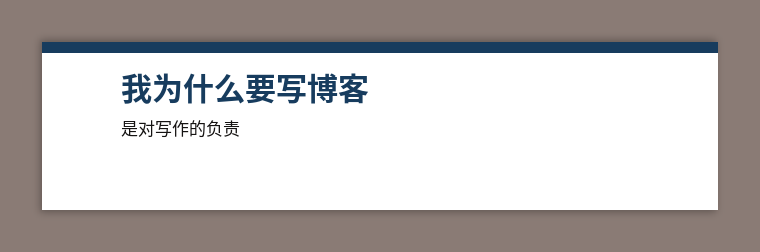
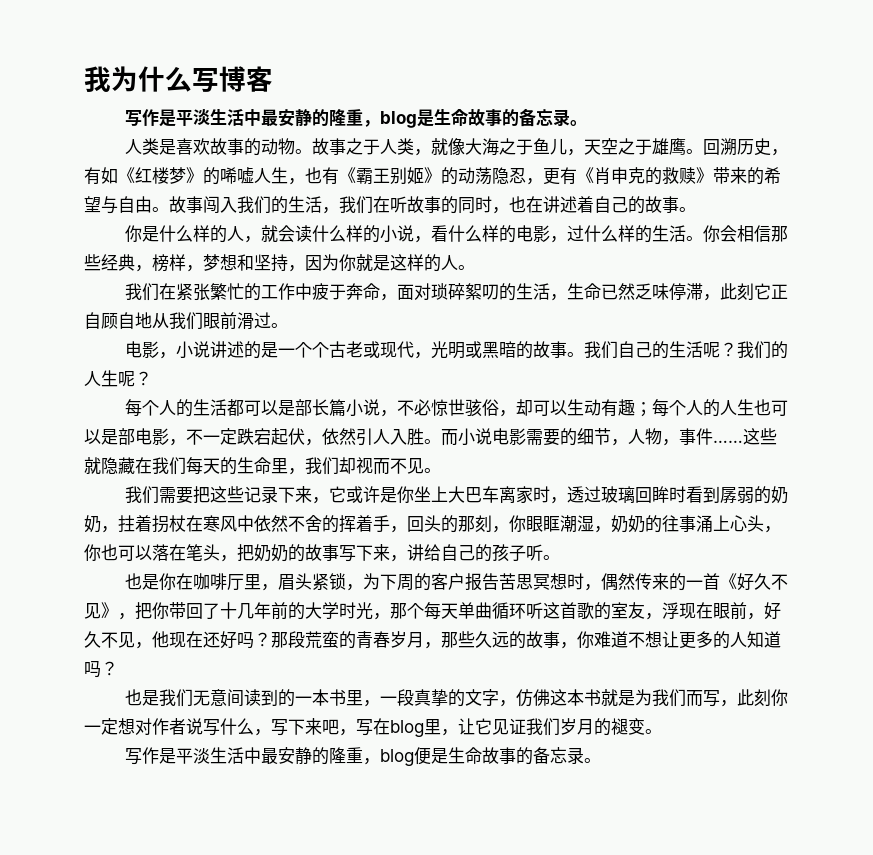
[245,74,276,104] 要 -> (192, 79) none
[121,120,240,138] 是对写作的负责 -> [125,108,588,128] [125,138,789,156] [84,167,781,185] [84,196,696,214] [125,225,789,243] [84,254,475,272] [125,283,789,301] [84,312,288,330] [125,341,789,359] [84,370,152,387] [125,399,789,417] [84,428,777,446] [84,457,441,475] [125,486,789,504] [84,515,781,533] [84,544,560,562] [125,573,789,591] [84,602,781,620] [84,631,781,649] [84,660,118,678] [125,689,789,707] [84,718,662,737] [125,747,602,766] 写作是平淡生活中最安静的隆重，blog是生命故事的备忘录。 // 人类是喜欢故事的动物。故事之于人类，就像大海之于鱼儿，天空之于雄鹰。回溯历史，有如《红楼梦》的唏嘘人生，也有《霸王别姬》的动荡隐忍，更有《肖申克的救赎》带来的希望与自由。故事闯入我们的生活，我们在听故事的同时，也在讲述着自己的故事。 // 你是什么样的人，就会读什么样的小说，看什么样的电影，过什么样的生活。你会相信那些经典，榜样，梦想和坚持，因为你就是这样的人。 // 我们在紧张繁忙的工作中疲于奔命，面对琐碎絮叨的生活，生命已然乏味停滞，此刻它正自顾自地从我们眼前滑过。 // 电影，小说讲述的是一个个古老或现代，光明或黑暗的故事。我们自己的生活呢？我们的人生呢？ // 每个人的生活都可以是部长篇小说，不必惊世骇俗，却可以生动有趣；每个人的人生也可以是部电影，不一定跌宕起伏，依然引人入胜。而小说电影需要的细节，人物，事件……这些就隐藏在我们每天的生命里，我们却视而不见。 // 我们需要把这些记录下来，它或许是你坐上大巴车离家时，透过玻璃回眸时看到孱弱的奶奶，拄着拐杖在寒风中依然不舍的挥着手，回头的那刻，你眼眶潮湿，奶奶的往事涌上心头，你也可以落在笔头，把奶奶的故事写下来，讲给自己的孩子听。 // 也是你在咖啡厅里，眉头紧锁，为下周的客户报告苦思冥想时，偶然传来的一首《好久不见》，把你带回了十几年前的大学时光，那个每天单曲循环听这首歌的室友，浮现在眼前，好久不见，他现在还好吗？那段荒蛮的青春岁月，那些久远的故事，你难道不想让更多的人知道吗？ // 也是我们无意间读到的一本书里，一段真挚的文字，仿佛这本书就是为我们而写，此刻你一定想对作者说写什么，写下来吧，写在blog里，让它见证我们岁月的褪变。 // 写作是平淡生活中最安静的隆重，blog便是生命故事的备忘录。

